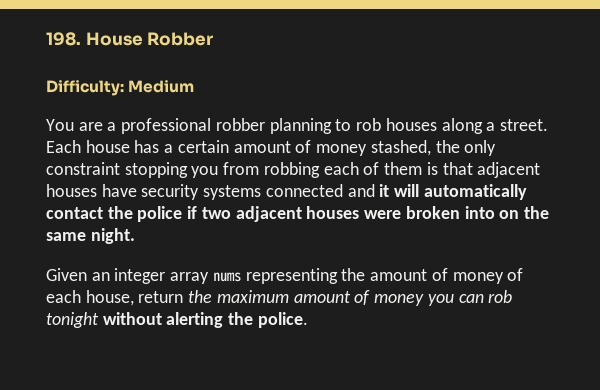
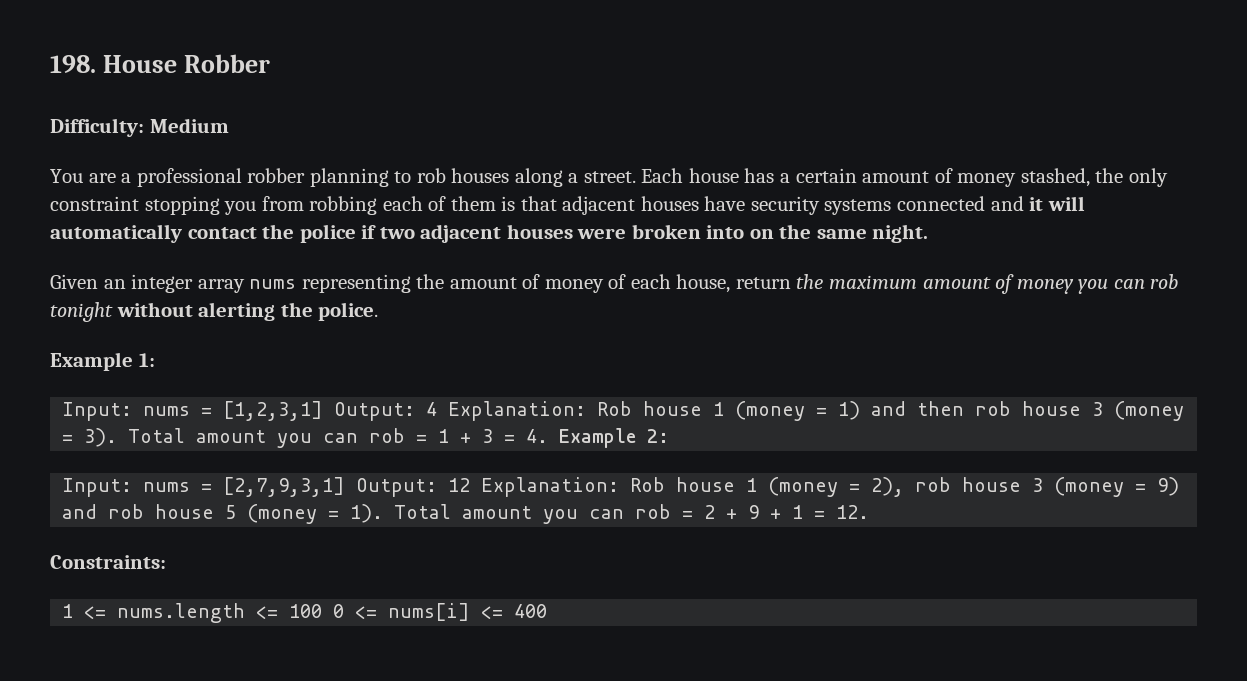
(308, 320) none -> [50,352,155,371] [62,401,1185,421] [62,428,670,448] [62,477,1180,497] [62,504,870,524] [50,555,166,569] [62,603,548,623] // Example 1: // Input: nums = [1,2,3,1] Output: 4 Explanation: Rob house 1 (money = 1) and then rob house 3 (money = 3). Total amount you can rob = 1 + 3 = 4. Example 2: // Input: nums = [2,7,9,3,1] Output: 12 Explanation: Rob house 1 (money = 2), rob house 3 (money = 9) and rob house 5 (money = 1). Total amount you can rob = 2 + 9 + 1 = 12. // Constraints: // 1 <= nums.length <= 100 0 <= nums[i] <= 400

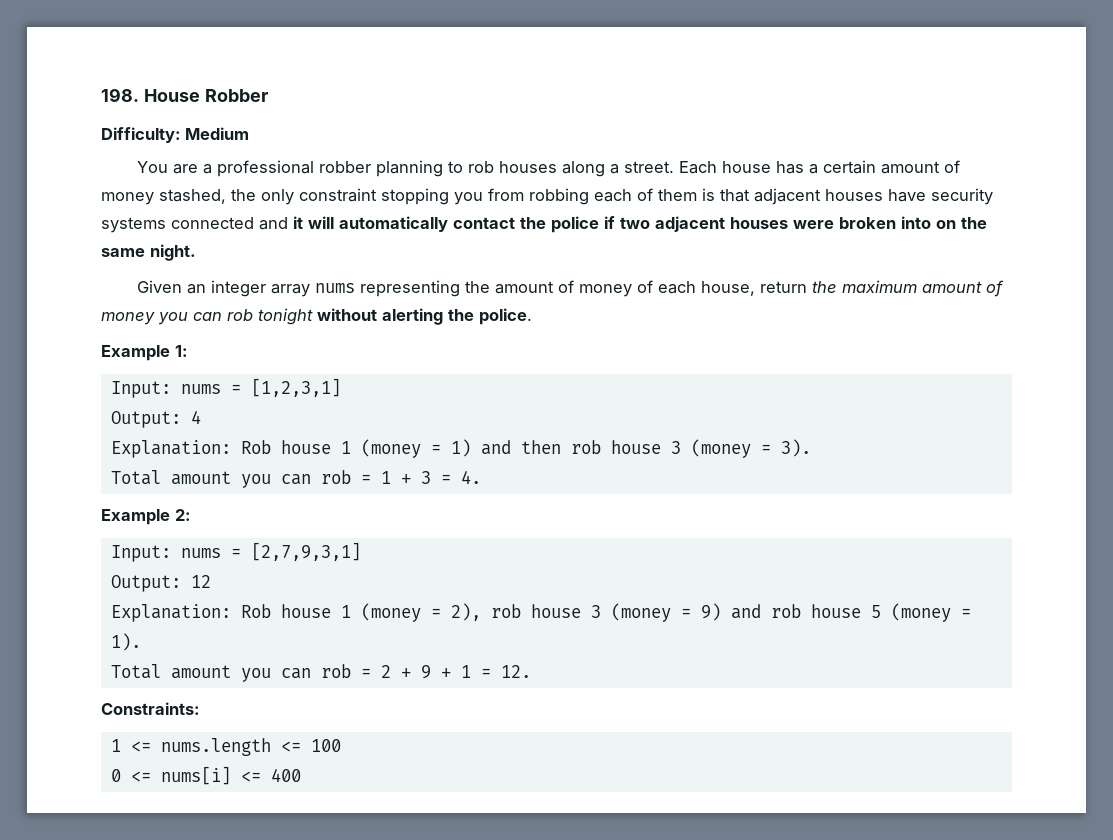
(324, 411) none -> (341, 387) //
(438, 409) none -> (201, 417) //
(118, 437) none -> (811, 448) //
(549, 436) none -> (481, 477) //
(346, 487) none -> (361, 551) //
(471, 485) none -> (211, 581) //
(384, 513) none -> (141, 642) //
(323, 611) none -> (341, 745) //

